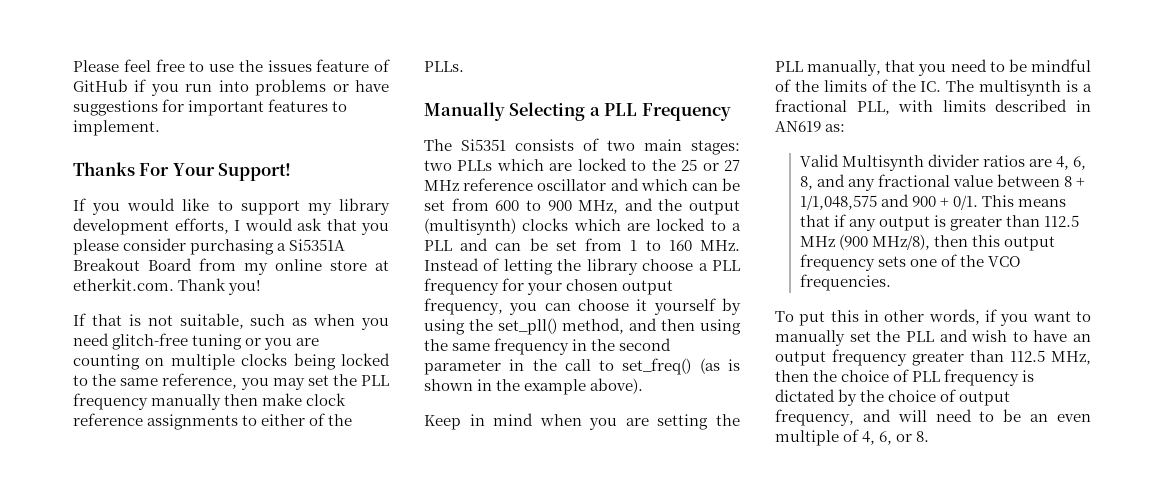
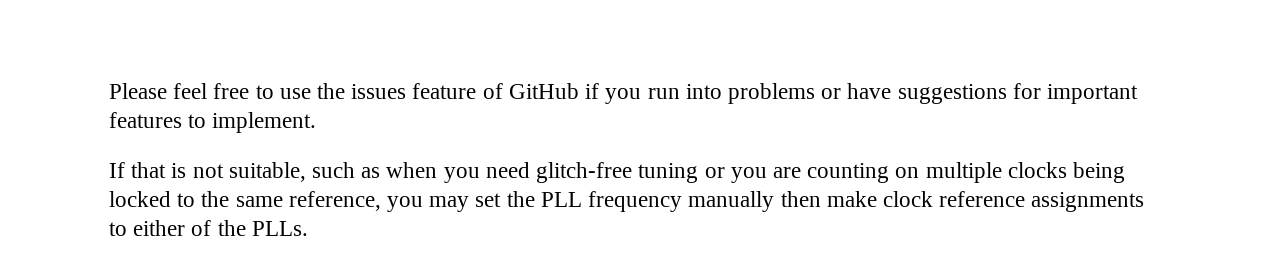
[73,162,292,181] [73,198,390,215] [73,218,389,235] [73,238,346,255] [73,258,389,275] [73,278,262,295] // Thanks For Your Support! // If you would like to support my library development efforts, I would ask that you please consider purchasing a Si5351A Breakout Board from my online store at etherkit.com. Thank you! -> (317, 122) none
[424,102,731,121] [424,138,740,155] [424,158,740,171] [424,178,740,191] [424,198,740,215] [424,218,741,235] [424,238,740,251] [424,258,741,275] [424,278,674,295] [424,298,741,315] [424,318,741,335] [424,338,672,355] [424,358,740,375] [424,378,644,395] [424,413,740,430] [775,59,1091,76] [775,79,1092,96] [775,99,1091,115] [775,121,846,132] [799,154,1086,171] [799,174,1085,191] [799,194,1066,210] [799,214,1079,231] [799,234,1055,251] [799,254,1021,271] [799,274,891,291] [775,309,1091,326] [775,329,1091,346] [775,349,1091,366] [775,369,1035,386] [775,389,1011,406] [775,409,1091,426] [775,429,930,446] // Manually Selecting a PLL Frequency // The Si5351 consists of two main stages: two PLLs which are locked to the 25 or 27 MHz reference oscillator and which can be set from 600 to 900 MHz, and the output (multisynth) clocks which are locked to a PLL and can be set from 1 to 160 MHz. Instead of letting the library choose a PLL frequency for your chosen output frequency, you can choose it yourself by using the set_pll() method, and then using the same frequency in the second parameter in the call to set_freq() (as is shown in the example above). // Keep in mind when you are setting the PLL manually, that you need to be mindful of the limits of the IC. The multisynth is a fractional PLL, with limits described in AN619 as: // Valid Multisynth divider ratios are 4, 6, 8, and any fractional value between 8 + 1/1,048,575 and 900 + 0/1. This means that if any output is greater than 112.5 MHz (900 MHz/8), then this output frequency sets one of the VCO frequencies. // To put this in other words, if you want to manually set the PLL and wish to have an output frequency greater than 112.5 MHz, then the choice of PLL frequency is dictated by the choice of output frequency, and will need to be an even multiple of 4, 6, or 8. -> (308, 228) none

